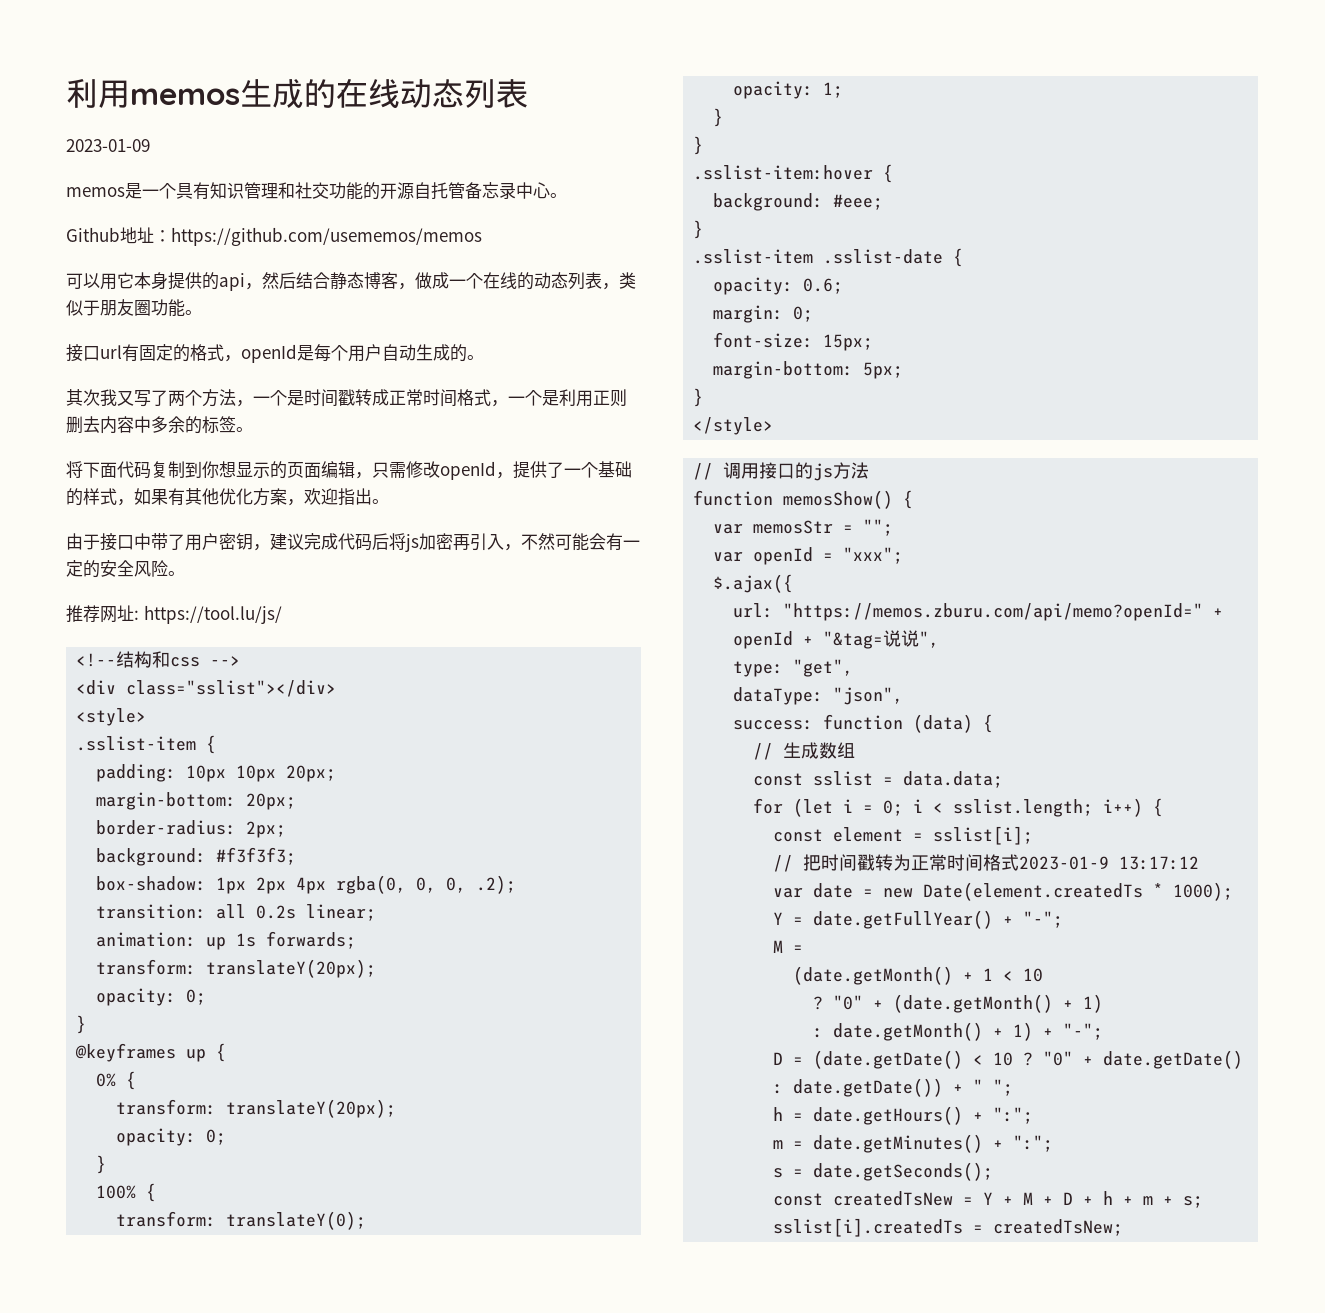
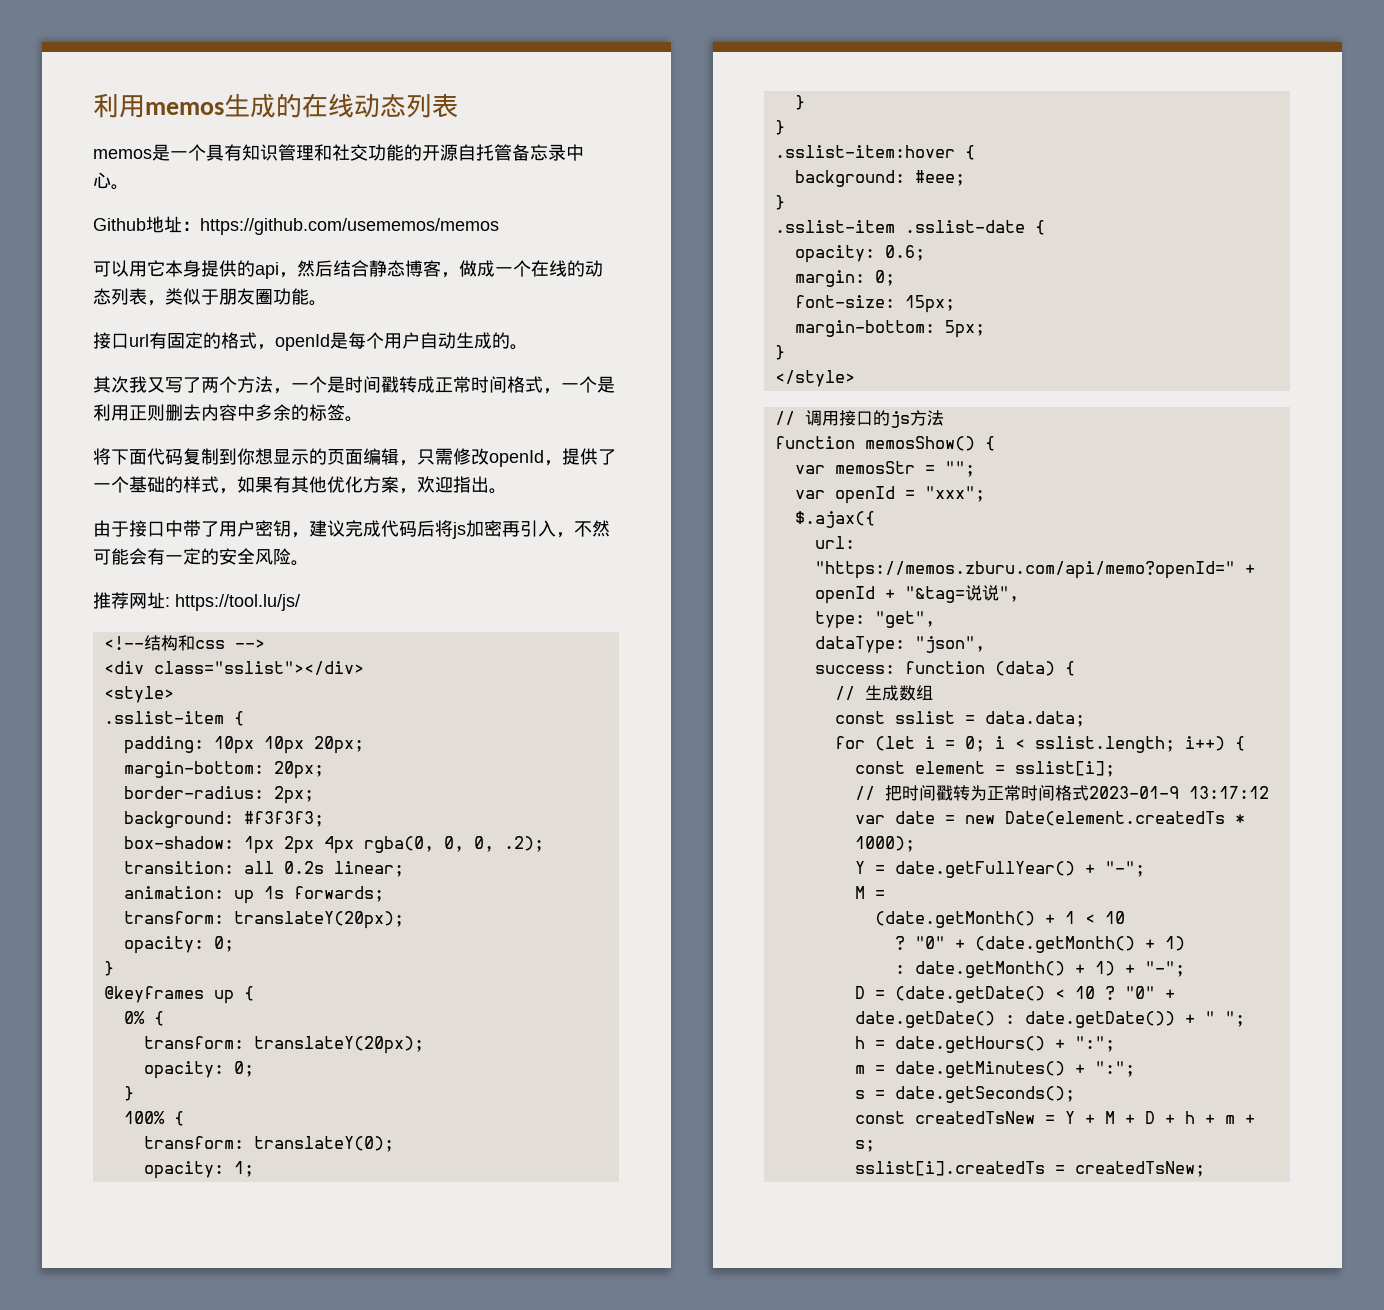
[66,139,150,152] // 2023-01-09 -> (458, 105) none

